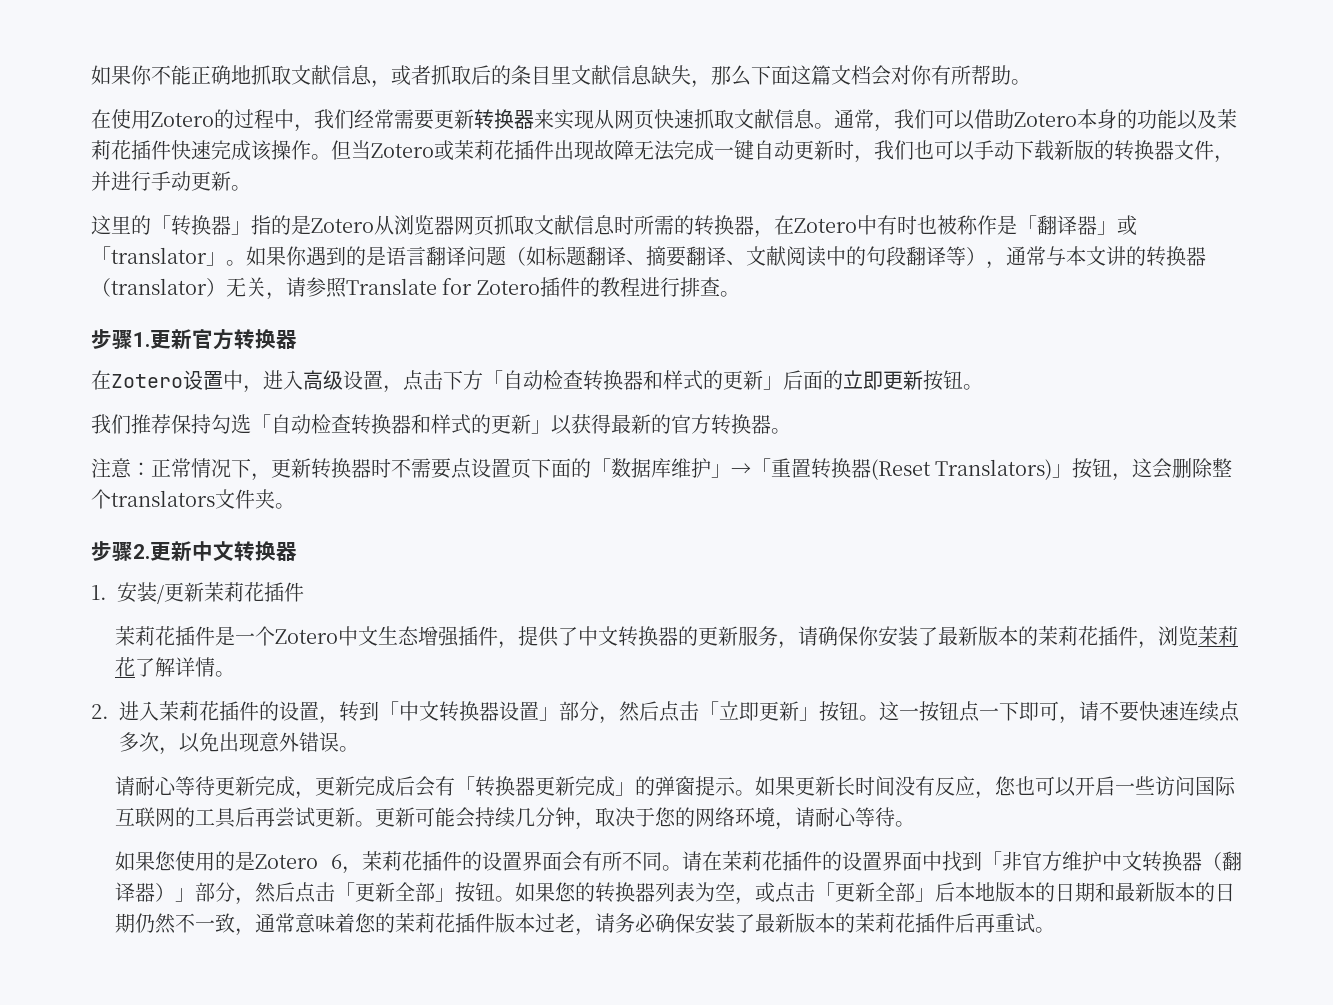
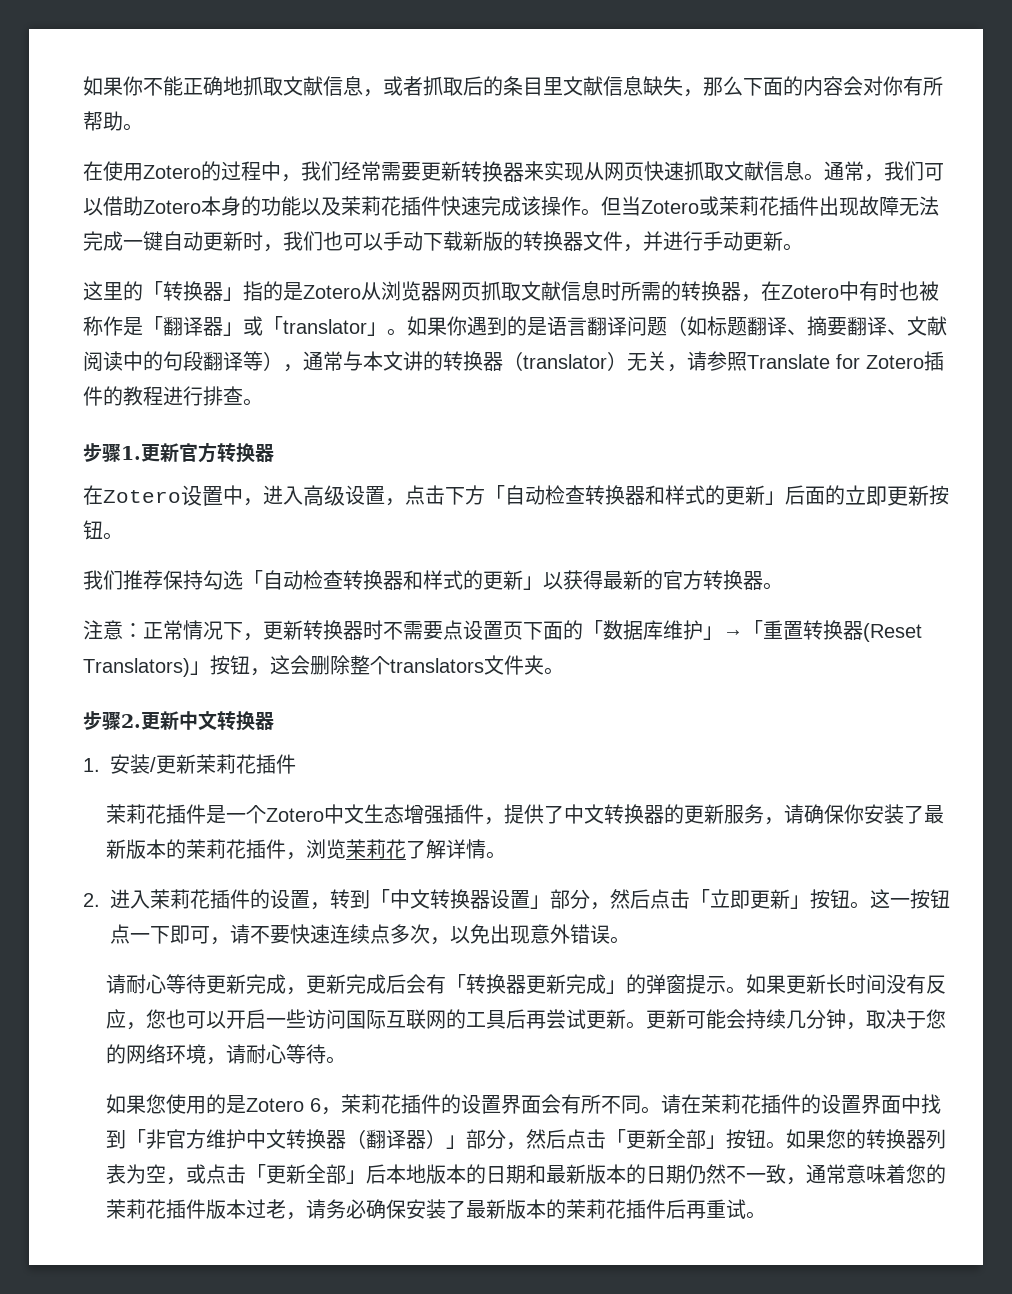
[791,65,871,85] 这篇文档 -> [783,76,843,96] 的内容

